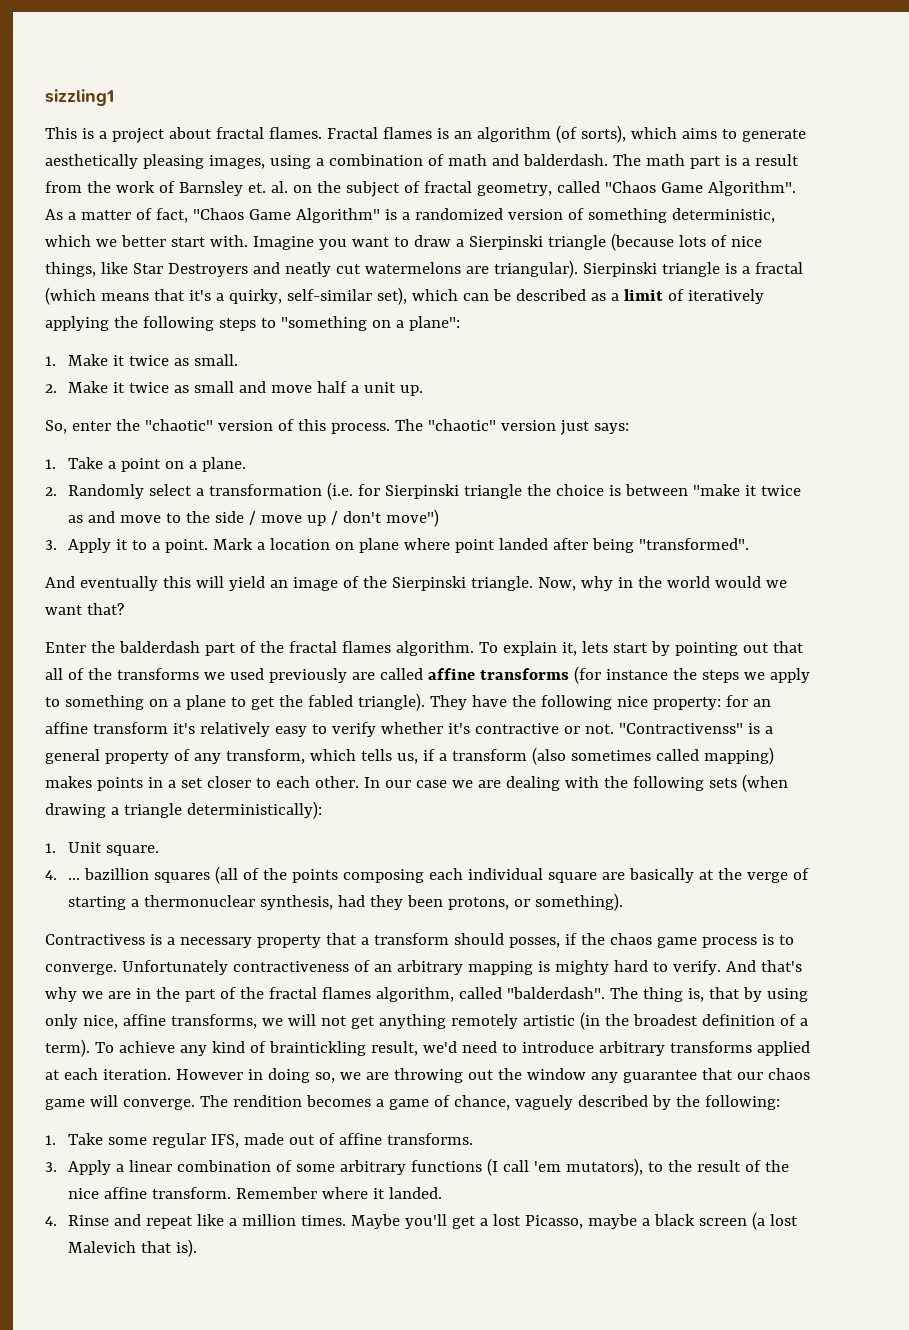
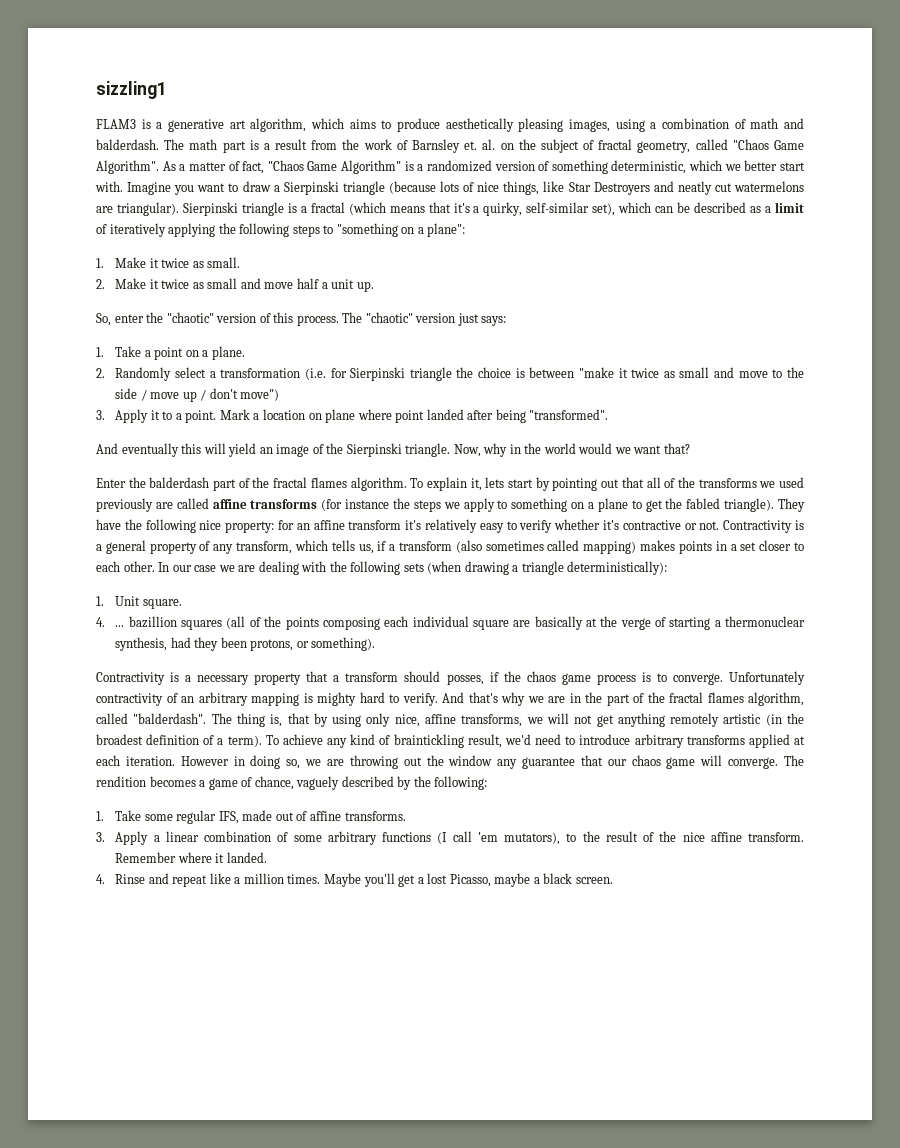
[45,125,626,143] This is a project about fractal flames. Fractal flames is an algorithm (of sorts), -> [96,118,307,132] FLAM3 is a generative art algorithm,
[741,129,806,142] generate -> [397,118,440,132] produce
(84, 519) none -> [679,367,710,378] small
[618,723,743,734] "Contractivenss" -> [723,520,793,533] Contractivity
[45,934,145,945] Contractivess -> [96,672,165,685] Contractivity
[232,961,349,972] contractiveness -> [96,693,163,706] contractivity
[699,1212,799,1230] [68,1239,198,1257] screen (a lost Malevich that is). -> [575,877,613,884] screen.

